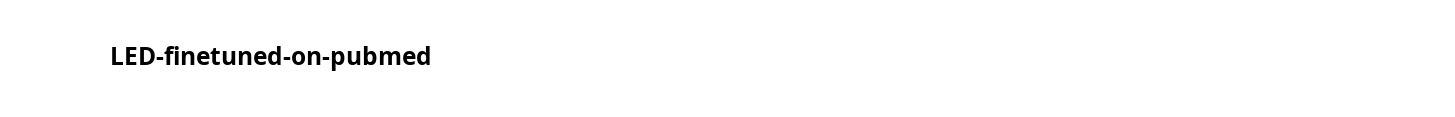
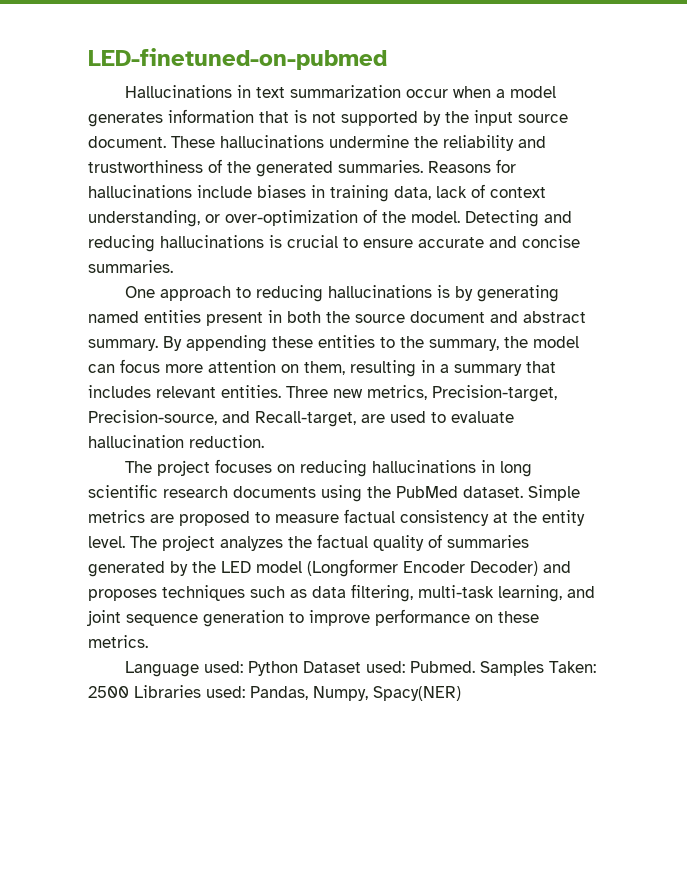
(432, 58) none -> [124,85,556,98] [88,109,568,127] [88,135,546,151] [88,159,516,177] [88,184,546,202] [88,209,572,227] [88,235,580,252] [88,260,173,273] [124,285,559,302] [88,310,586,326] [88,335,579,352] [88,359,556,377] [88,385,557,402] [88,410,514,427] [88,435,264,448] [124,459,532,477] [88,484,580,502] [88,509,585,526] [88,534,529,551] [88,559,571,577] [88,584,595,602] [87,609,539,627] [88,635,148,648] [124,661,596,677] [88,685,461,701] // Hallucinations in text summarization occur when a model generates information that is not supported by the input source document. These hallucinations undermine the reliability and trustworthiness of the generated summaries. Reasons for hallucinations include biases in training data, lack of context understanding, or over-optimization of the model. Detecting and reducing hallucinations is crucial to ensure accurate and concise summaries. // One approach to reducing hallucinations is by generating named entities present in both the source document and abstract summary. By appending these entities to the summary, the model can focus more attention on them, resulting in a summary that includes relevant entities. Three new metrics, Precision-target, Precision-source, and Recall-target, are used to evaluate hallucination reduction. // The project focuses on reducing hallucinations in long scientific research documents using the PubMed dataset. Simple metrics are proposed to measure factual consistency at the entity level. The project analyzes the factual quality of summaries generated by the LED model (Longformer Encoder Decoder) and proposes techniques such as data filtering, multi-task learning, and joint sequence generation to improve performance on these metrics. // Language used: Python Dataset used: Pubmed. Samples Taken: 2500 Libraries used: Pandas, Numpy, Spacy(NER)

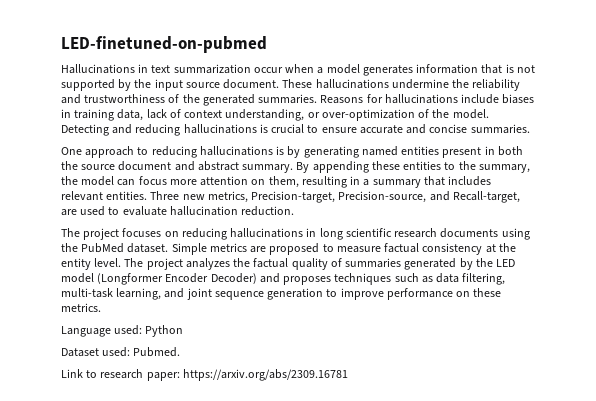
(298, 668) none -> (184, 331) //
[479,661,596,676] [88,685,461,701] Samples Taken: 2500 Libraries used: Pandas, Numpy, Spacy(NER) -> [61,369,348,381] // Link to research paper: https://arxiv.org/abs/2309.16781

